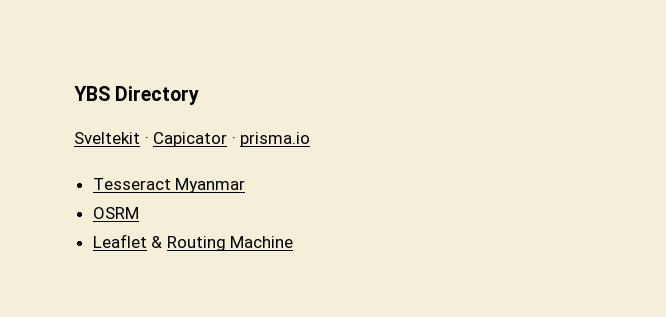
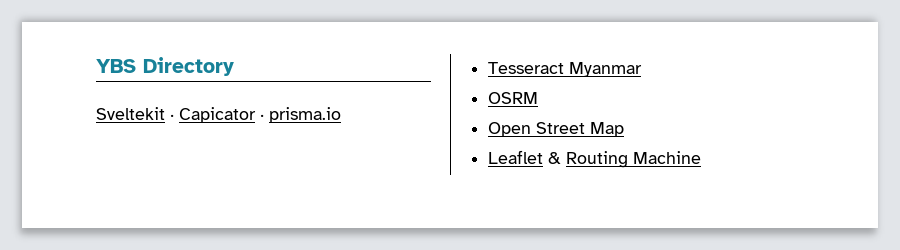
(139, 213) none -> [488,122,625,137] // Open Street Map

